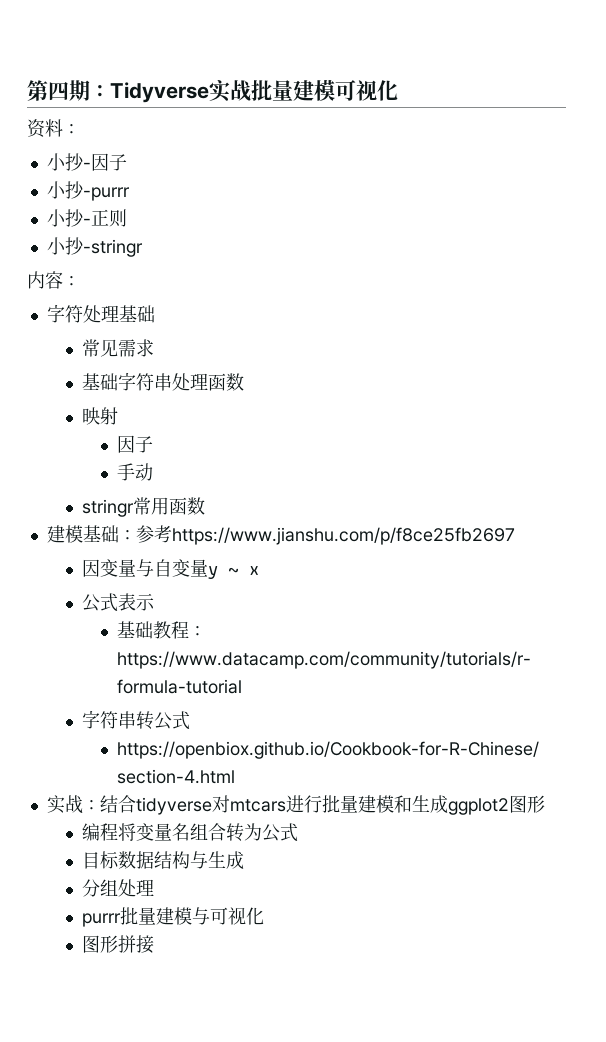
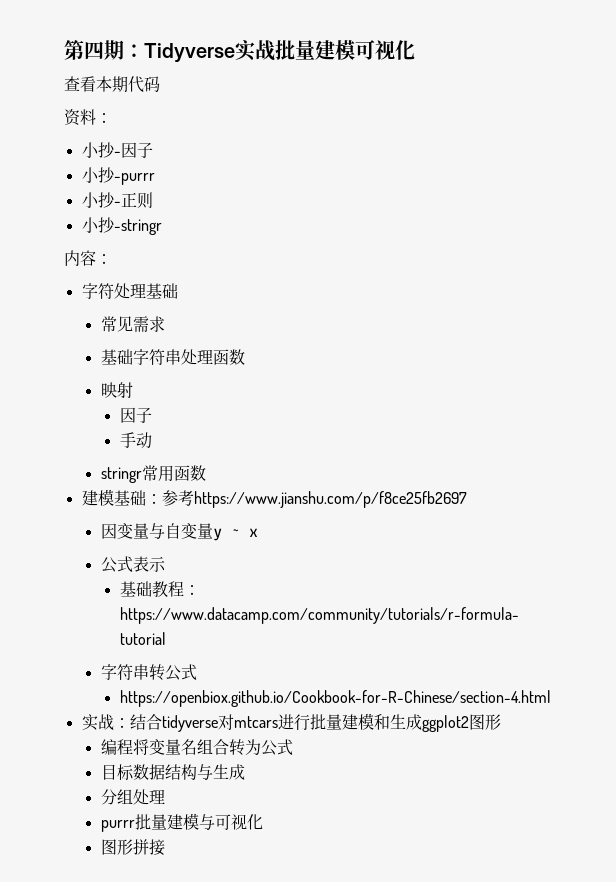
(398, 90) none -> [64,76,160,93] // 查看本期代码

